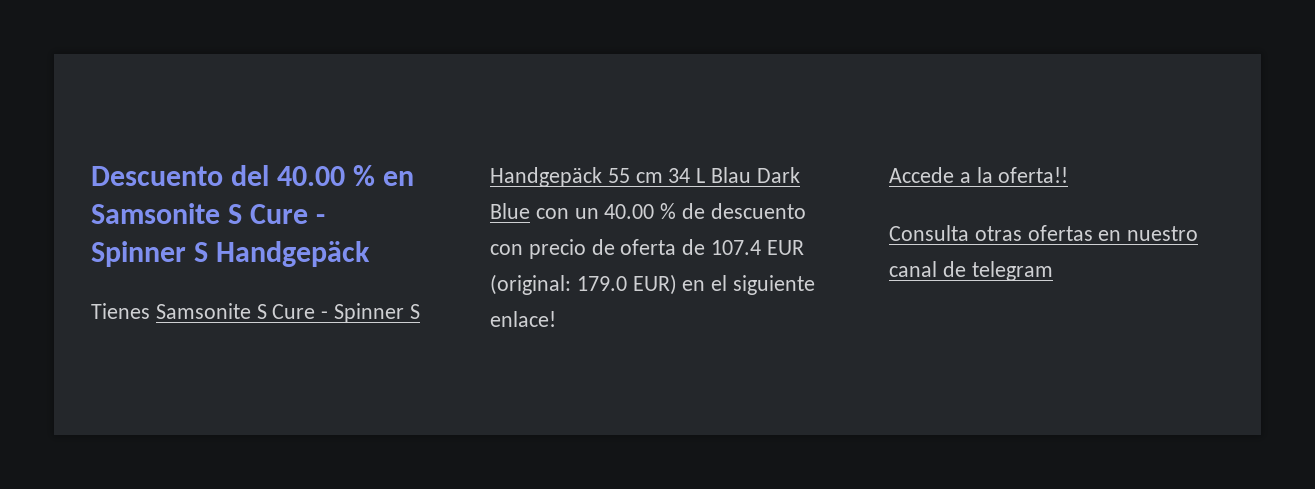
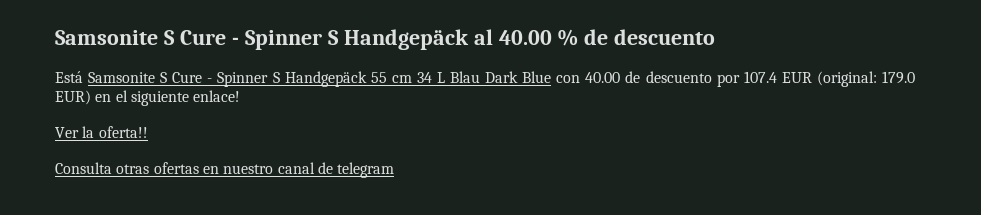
[91,165,414,186] [91,203,325,224] [91,241,370,267] [91,303,150,319] Descuento del 40.00 % en Samsonite S Cure - Spinner S Handgepäck // Tienes -> [55,29,716,50] [55,71,83,83] Samsonite S Cure - Spinner S Handgepäck al 40.00 % de descuento // Está
[574,203,806,219] [490,239,706,259] un 40.00 % de descuento con precio de oferta de -> [585,71,740,87] 40.00 de descuento por
[889,167,971,183] Accede a -> [55,127,79,138] Ver

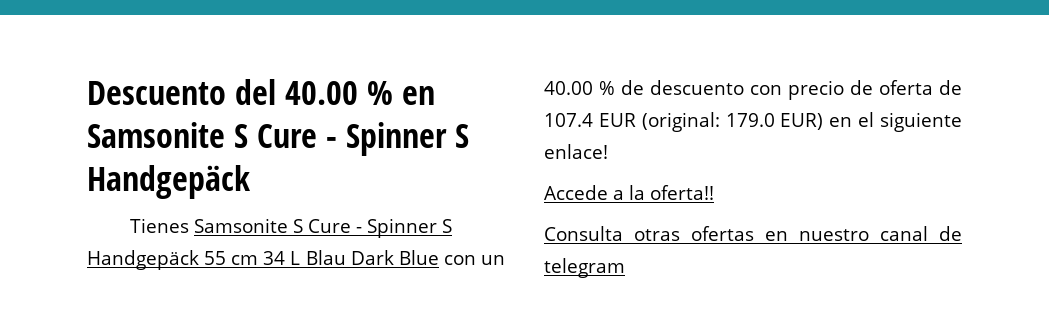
[55,29,716,50] [55,71,83,83] Samsonite S Cure - Spinner S Handgepäck al 40.00 % de descuento // Está -> [87,79,436,105] [87,122,470,156] [87,165,250,199] [130,218,190,233] Descuento del 40.00 % en Samsonite S Cure - Spinner S Handgepäck // Tienes
[585,71,740,87] 40.00 de descuento por -> [480,255,505,265] [544,80,962,100] un 40.00 % de descuento con precio de oferta de
[55,127,79,138] Ver -> [544,185,624,200] Accede a

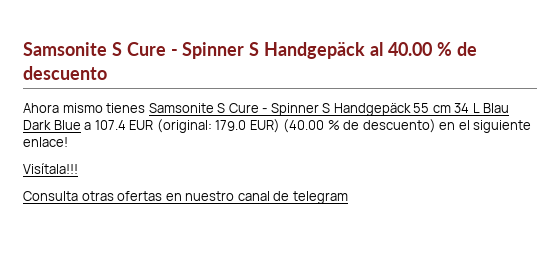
[87,79,436,105] [87,122,470,156] [87,165,250,199] [130,218,190,233] Descuento del 40.00 % en Samsonite S Cure - Spinner S Handgepäck // Tienes -> [23,42,477,59] [23,66,107,80] [23,103,146,113] Samsonite S Cure - Spinner S Handgepäck al 40.00 % de descuento // Ahora mismo tienes
[443,255,505,265] [544,80,962,100] con un 40.00 % de descuento con precio de oferta de -> [84,122,92,130] a
(824, 121) none -> [283,119,436,133] (40.00 % de descuento)
[544,185,714,200] Accede a la oferta!! -> [23,163,78,174] Visítala!!!

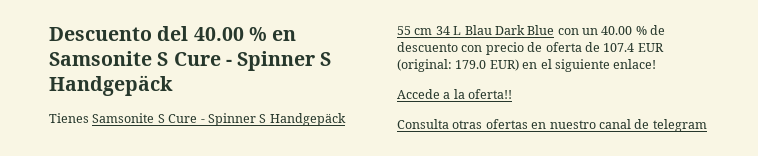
[23,42,477,59] [23,66,107,80] [23,103,146,113] Samsonite S Cure - Spinner S Handgepäck al 40.00 % de descuento // Ahora mismo tienes -> [49,26,297,41] [49,51,332,71] [49,75,173,96] [49,113,89,123] Descuento del 40.00 % en Samsonite S Cure - Spinner S Handgepäck // Tienes
[84,122,92,130] a -> [557,25,666,35] [397,42,600,55] con un 40.00 % de descuento con precio de oferta de
[283,119,436,133] (40.00 % de descuento) -> (519, 65) none
[23,163,78,174] Visítala!!! -> [397,89,513,99] Accede a la oferta!!

